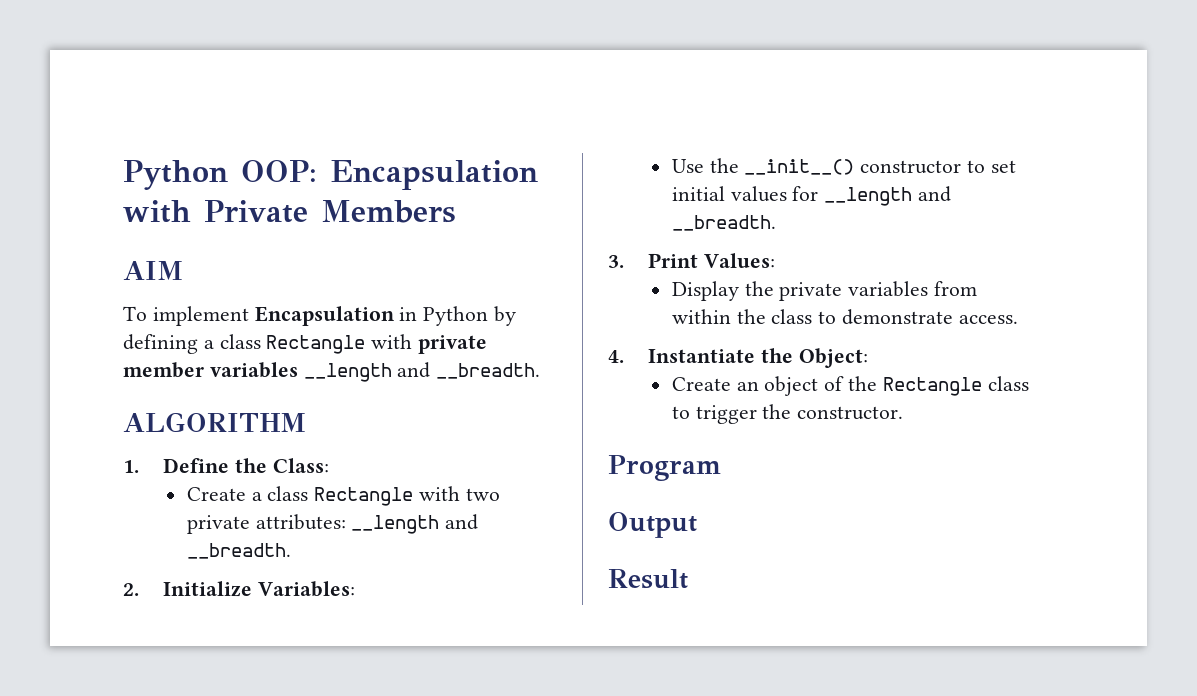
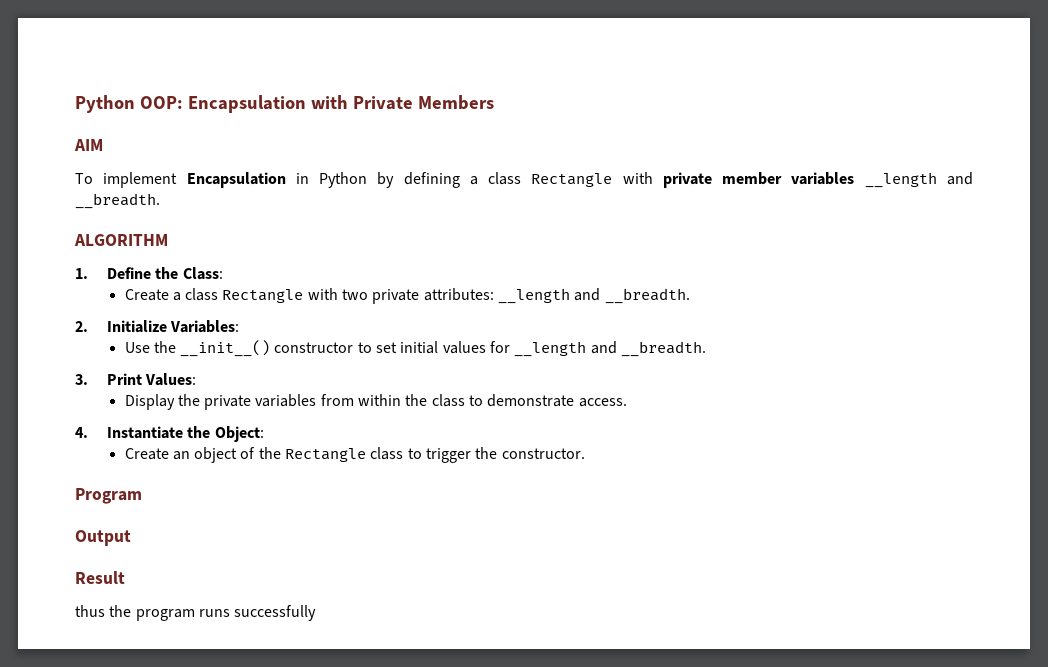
(688, 579) none -> [75,605,317,621] // thus the program runs successfully

